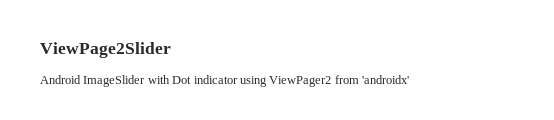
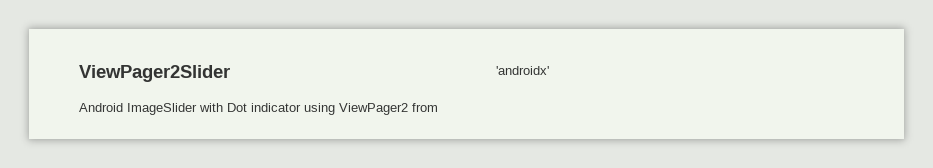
[40,42,171,58] ViewPage2Slider -> [79,65,230,82] ViewPager2Slider

